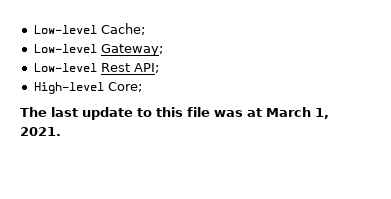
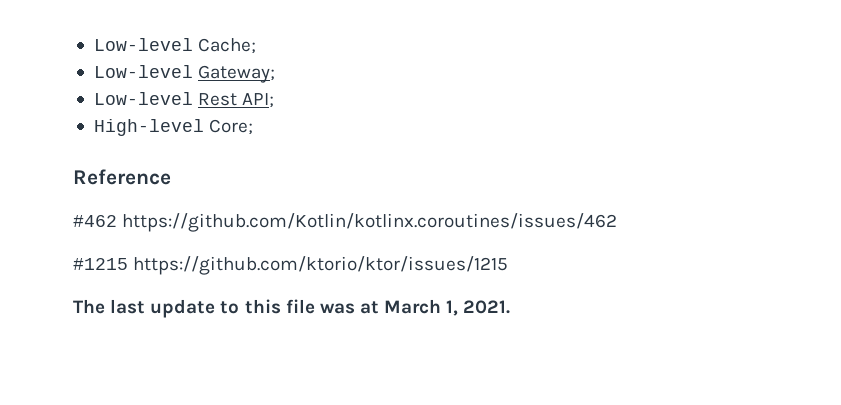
(142, 87) none -> [73,169,171,185] [73,213,618,232] [73,256,509,275] // Reference // #462 https://github.com/Kotlin/kotlinx.coroutines/issues/462 // #1215 https://github.com/ktorio/ktor/issues/1215

